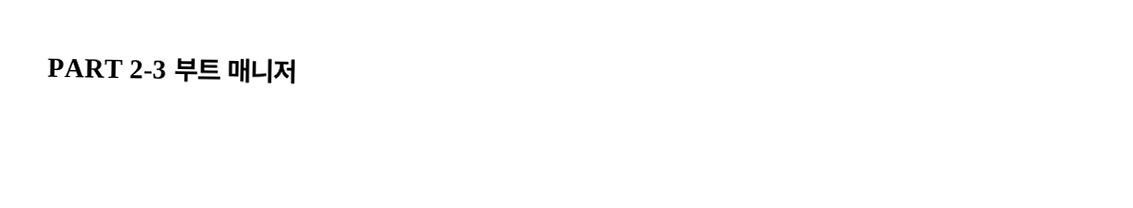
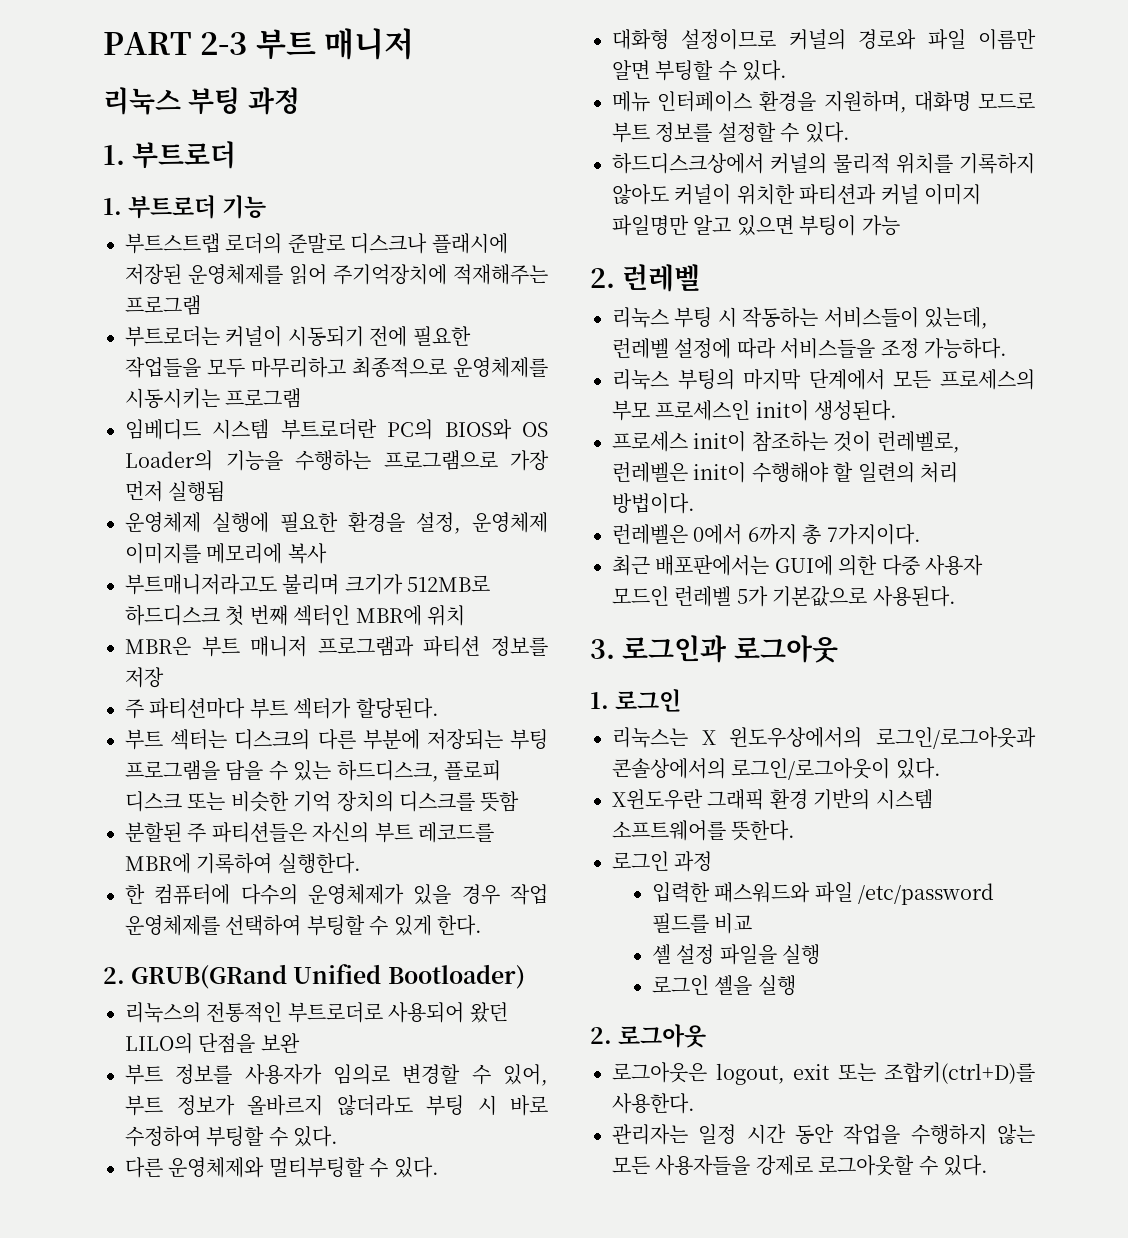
(297, 71) none -> [103,87,300,115] [103,141,237,169] [103,195,267,219] [125,233,508,254] [125,264,548,285] [125,295,201,315] [125,326,471,347] [125,357,548,378] [125,388,302,409] [125,419,548,440] [125,450,549,471] [125,481,226,502] [125,512,548,534] [125,543,327,564] [125,574,491,595] [125,605,465,626] [125,636,548,657] [125,667,164,688] [125,698,439,719] [125,729,548,750] [125,760,501,782] [125,791,520,812] [125,822,494,843] [125,853,361,874] [125,884,548,905] [125,915,482,936] [103,964,525,989] [125,1002,508,1023] [125,1033,300,1054] [125,1064,548,1086] [125,1095,548,1116] [125,1126,339,1147] [125,1157,439,1178] [612,29,1036,50] [612,60,788,81] [612,91,1035,113] [612,122,850,143] [612,153,1035,174] [612,184,981,205] [612,215,900,236] [590,264,701,292] [612,307,988,329] [612,338,1007,359] [612,369,1035,390] [612,400,898,421] [612,431,960,453] [612,462,958,483] [612,493,695,514] [612,524,921,545] [612,555,983,576] [612,586,956,607] [590,635,838,663] [590,689,682,712] [612,727,1036,749] [612,758,941,780] [612,789,933,810] [612,820,796,841] [612,851,713,872] [651,882,995,905] [651,913,753,934] [651,944,821,965] [651,975,796,996] [590,1024,707,1048] [612,1062,1035,1085] [612,1093,695,1114] [612,1124,1035,1145] [612,1155,988,1176] // 리눅스 부팅 과정 // 1. 부트로더 // 1. 부트로더 기능 // 부트스트랩 로더의 준말로 디스크나 플래시에 저장된 운영체제를 읽어 주기억장치에 적재해주는 프로그램 // 부트로더는 커널이 시동되기 전에 필요한 작업들을 모두 마무리하고 최종적으로 운영체제를 시동시키는 프로그램 // 임베디드 시스템 부트로더란 PC의 BIOS와 OS Loader의 기능을 수행하는 프로그램으로 가장 먼저 실행됨 // 운영체제 실행에 필요한 환경을 설정, 운영체제 이미지를 메모리에 복사 // 부트매니저라고도 불리며 크기가 512MB로 하드디스크 첫 번째 섹터인 MBR에 위치 // MBR은 부트 매니저 프로그램과 파티션 정보를 저장 // 주 파티션마다 부트 섹터가 할당된다. // 부트 섹터는 디스크의 다른 부분에 저장되는 부팅 프로그램을 담을 수 있는 하드디스크, 플로피 디스크 또는 비슷한 기억 장치의 디스크를 뜻함 // 분할된 주 파티션들은 자신의 부트 레코드를 MBR에 기록하여 실행한다. // 한 컴퓨터에 다수의 운영체제가 있을 경우 작업 운영체제를 선택하여 부팅할 수 있게 한다. // 2. GRUB(GRand Unified Bootloader) // 리눅스의 전통적인 부트로더로 사용되어 왔던 LILO의 단점을 보완 // 부트 정보를 사용자가 임의로 변경할 수 있어, 부트 정보가 올바르지 않더라도 부팅 시 바로 수정하여 부팅할 수 있다. // 다른 운영체제와 멀티부팅할 수 있다. // 대화형 설정이므로 커널의 경로와 파일 이름만 알면 부팅할 수 있다. // 메뉴 인터페이스 환경을 지원하며, 대화명 모드로 부트 정보를 설정할 수 있다. // 하드디스크상에서 커널의 물리적 위치를 기록하지 않아도 커널이 위치한 파티션과 커널 이미지 파일명만 알고 있으면 부팅이 가능 // 2. 런레벨 // 리눅스 부팅 시 작동하는 서비스들이 있는데, 런레벨 설정에 따라 서비스들을 조정 가능하다. // 리눅스 부팅의 마지막 단계에서 모든 프로세스의 부모 프로세스인 init이 생성된다. // 프로세스 init이 참조하는 것이 런레벨로, 런레벨은 init이 수행해야 할 일련의 처리 방법이다. // 런레벨은 0에서 6까지 총 7가지이다. // 최근 배포판에서는 GUI에 의한 다중 사용자 모드인 런레벨 5가 기본값으로 사용된다. // 3. 로그인과 로그아웃 // 1. 로그인 // 리눅스는 X 윈도우상에서의 로그인/로그아웃과 콘솔상에서의 로그인/로그아웃이 있다. // X윈도우란 그래픽 환경 기반의 시스템 소프트웨어를 뜻한다. // 로그인 과정 // 입력한 패스워드와 파일 /etc/password 필드를 비교 // 셸 설정 파일을 실행 // 로그인 셸을 실행 // 2. 로그아웃 // 로그아웃은 logout, exit 또는 조합키(ctrl+D)를 사용한다. // 관리자는 일정 시간 동안 작업을 수행하지 않는 모든 사용자들을 강제로 로그아웃할 수 있다.

